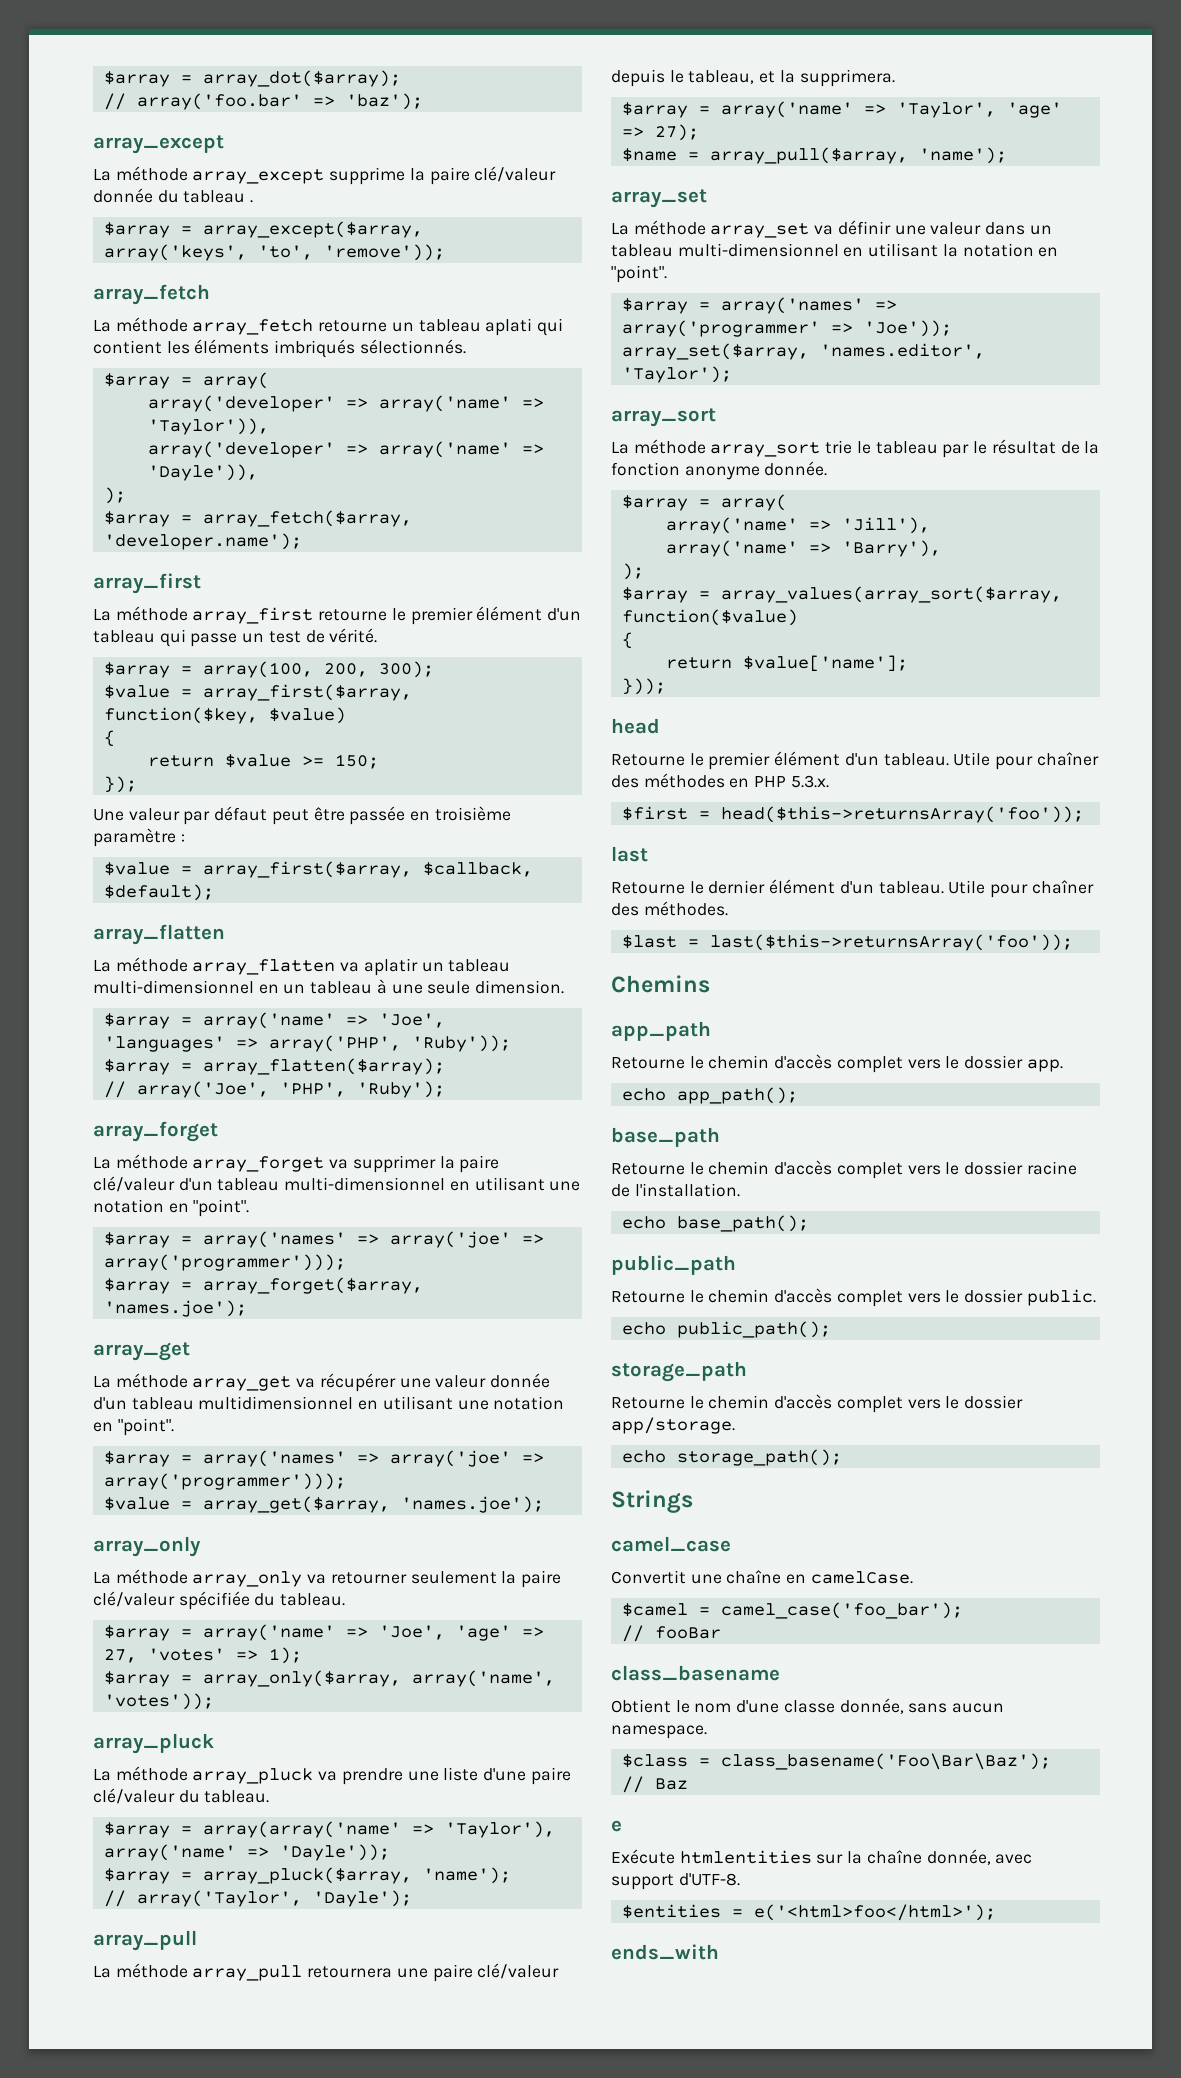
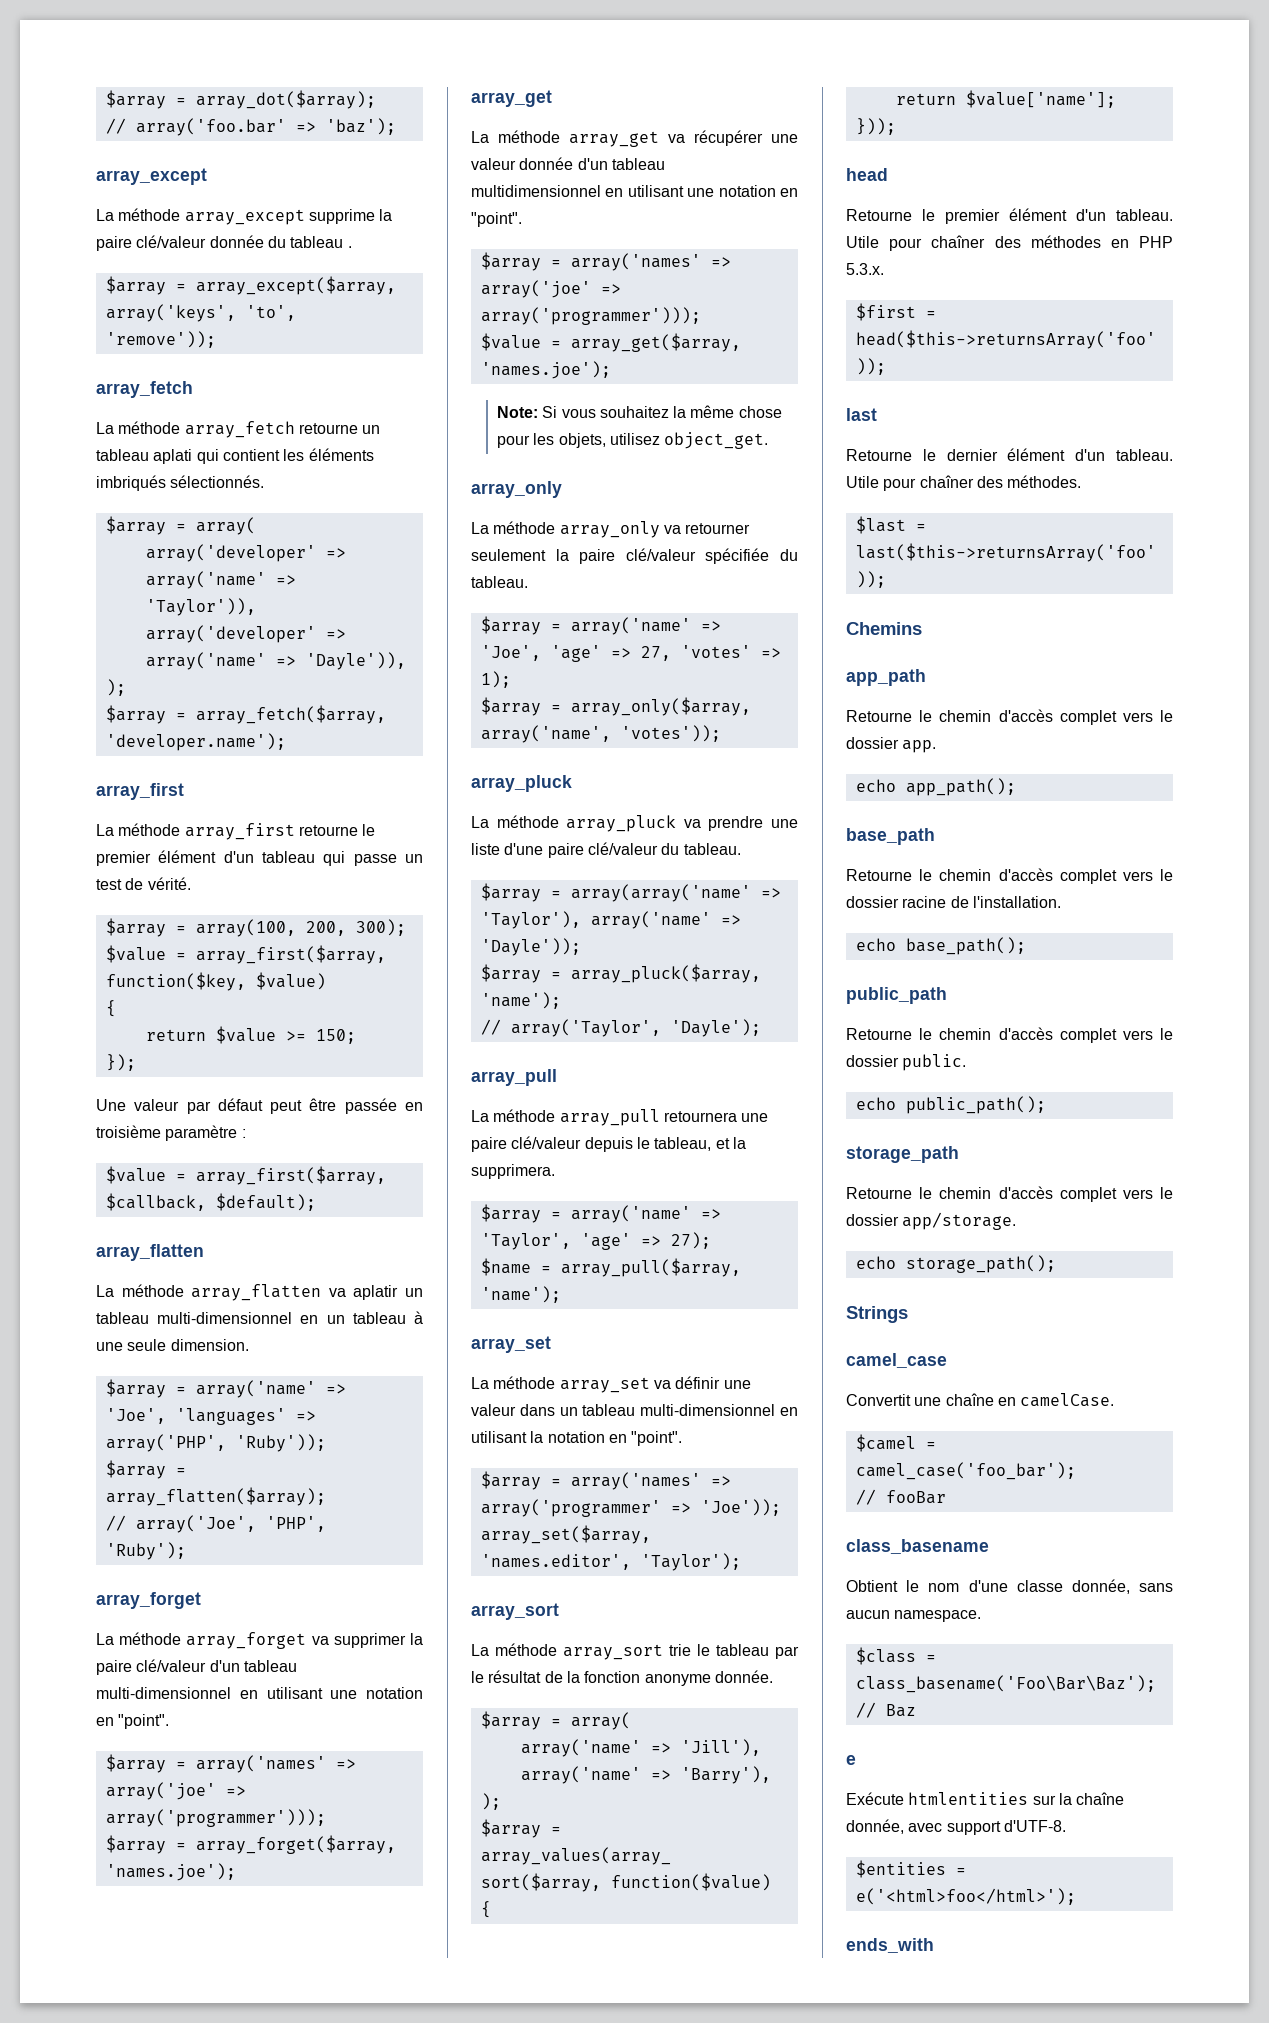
(544, 1504) none -> [496,405,782,418] [496,432,769,449] // Note: Si vous souhaitez la même chose pour les objets, utilisez object_get.

